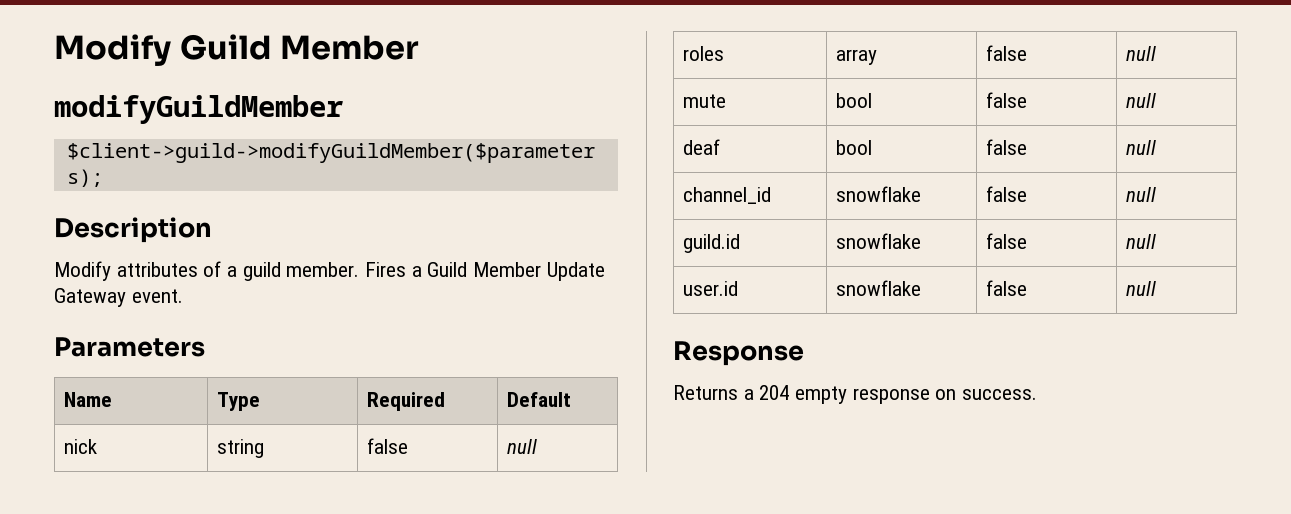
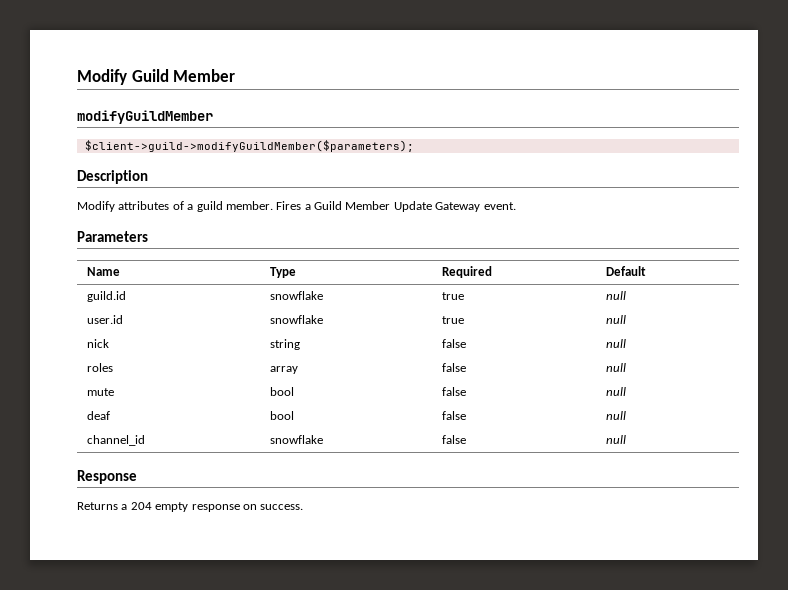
(571, 399) none -> [86,291,126,302] [269,291,323,300] [441,292,464,300] [605,291,626,300] [86,315,123,324] [269,315,323,324] [441,316,464,324] [605,315,626,324] // guild.id | snowflake | true | null // user.id | snowflake | true | null
[682,234,740,253] [835,233,921,249] [985,233,1027,249] [1125,234,1156,249] [682,281,738,296] [835,280,921,296] [985,280,1027,296] [1125,281,1156,296] // guild.id | snowflake | false | null // user.id | snowflake | false | null -> (626, 439) none

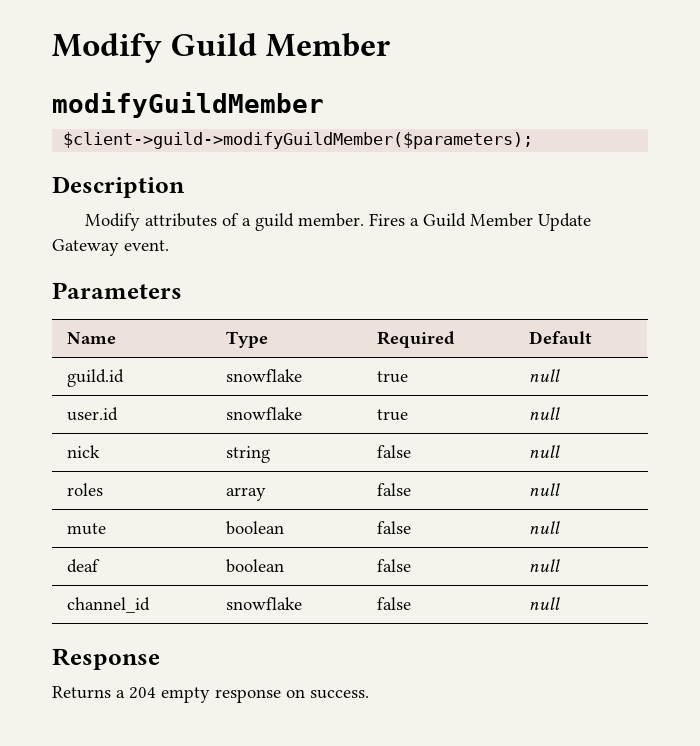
[269,387,294,396] bool -> [225,521,284,535] boolean
[269,411,294,420] bool -> [225,559,284,573] boolean

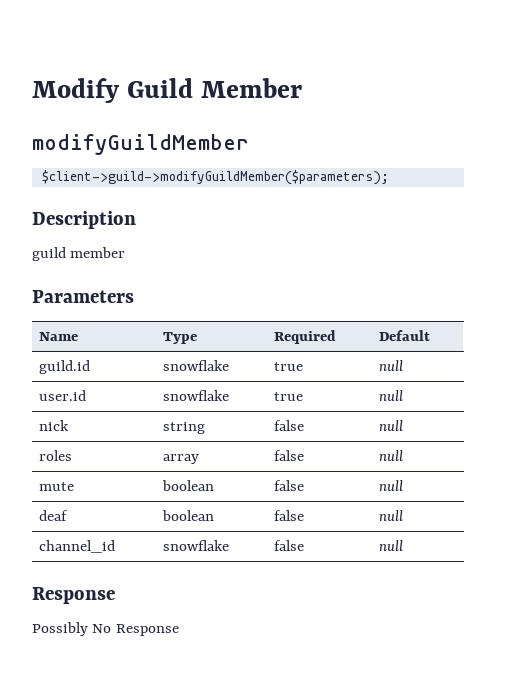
[84,213,591,231] [52,239,169,256] Modify attributes of a guild member. Fires a Guild Member Update Gateway event. -> [32,247,126,261] guild member
[52,686,369,703] Returns a 204 empty response on success. -> [32,622,179,636] Possibly No Response

